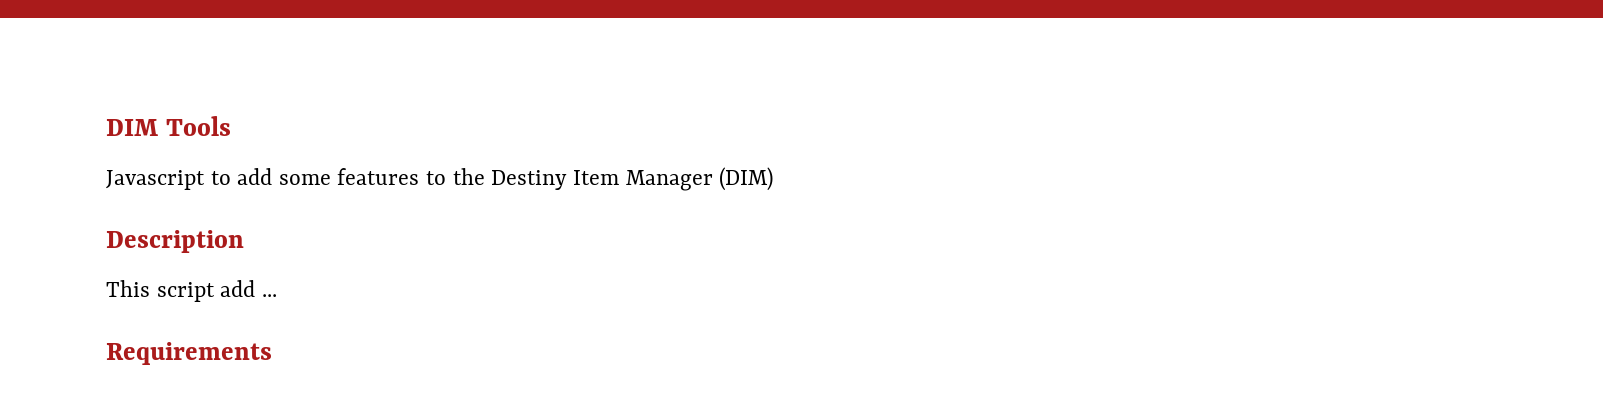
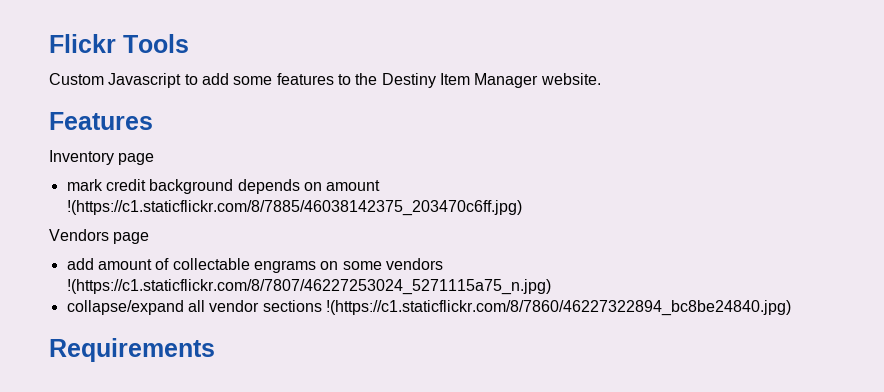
[106,119,158,136] DIM -> [49,34,116,53] Flickr
(231, 126) none -> [49,73,104,85] Custom
[719,167,774,191] [106,230,244,253] [106,280,277,302] (DIM) // Description // This script add ... -> [540,73,601,85] [49,112,153,130] [49,150,155,165] [66,179,381,194] [66,200,522,216] [49,229,150,244] [66,258,443,273] [66,279,551,295] [66,300,791,316] website. // Features // Inventory page // mark credit background depends on amount !(https://c1.staticflickr.com/8/7885/46038142375_203470c6ff.jpg) // Vendors page // add amount of collectable engrams on some vendors !(https://c1.staticflickr.com/8/7807/46227253024_5271115a75_n.jpg) // collapse/expand all vendor sections !(https://c1.staticflickr.com/8/7860/46227322894_bc8be24840.jpg)

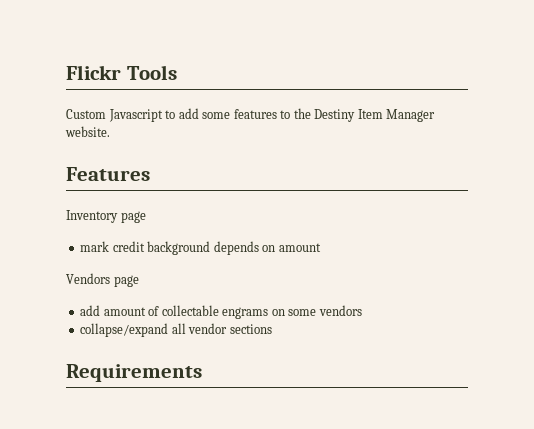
[66,200,522,216] !(https://c1.staticflickr.com/8/7885/46038142375_203470c6ff.jpg) -> (321, 247) none
[66,279,551,295] !(https://c1.staticflickr.com/8/7807/46227253024_5271115a75_n.jpg) -> (362, 310) none
[325,300,791,316] !(https://c1.staticflickr.com/8/7860/46227322894_bc8be24840.jpg) -> (272, 329) none

